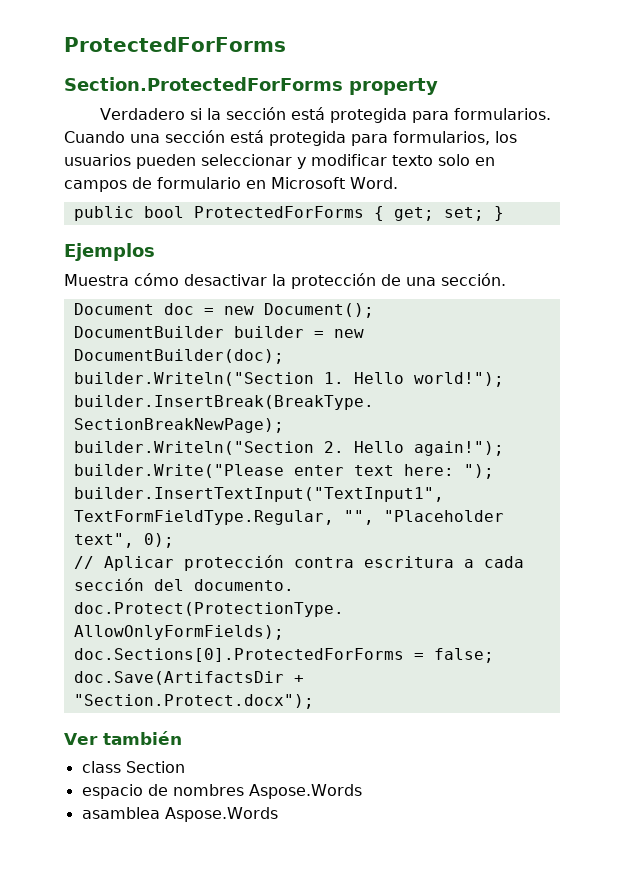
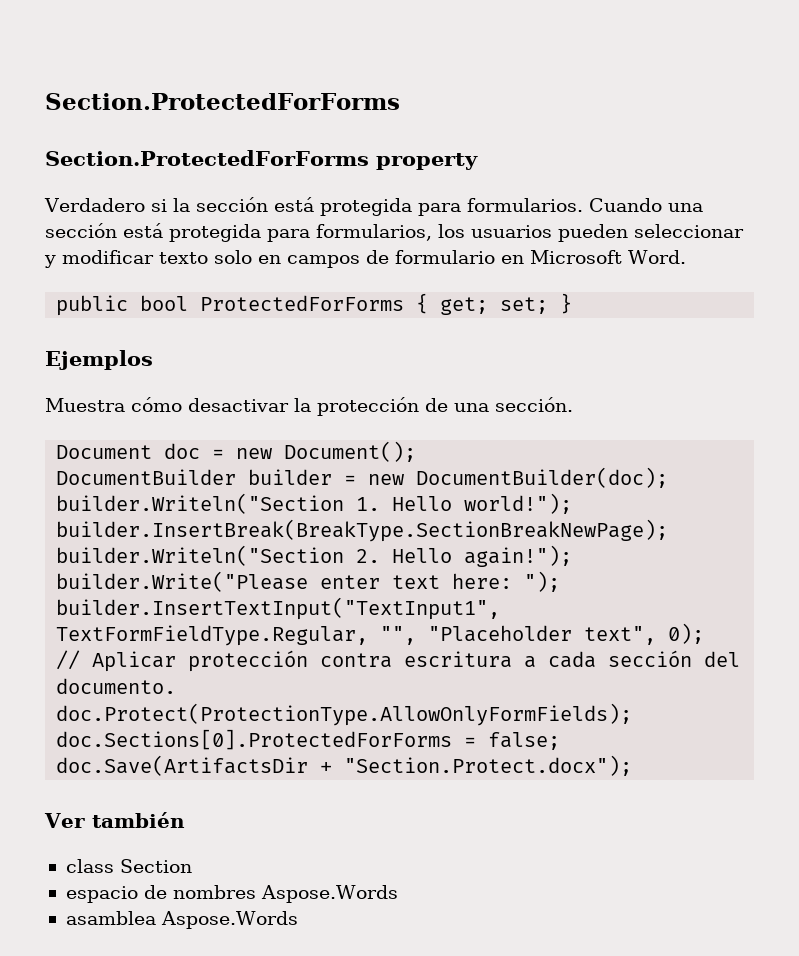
[64,37,286,52] ProtectedForForms -> [45,93,400,110] Section.ProtectedForForms

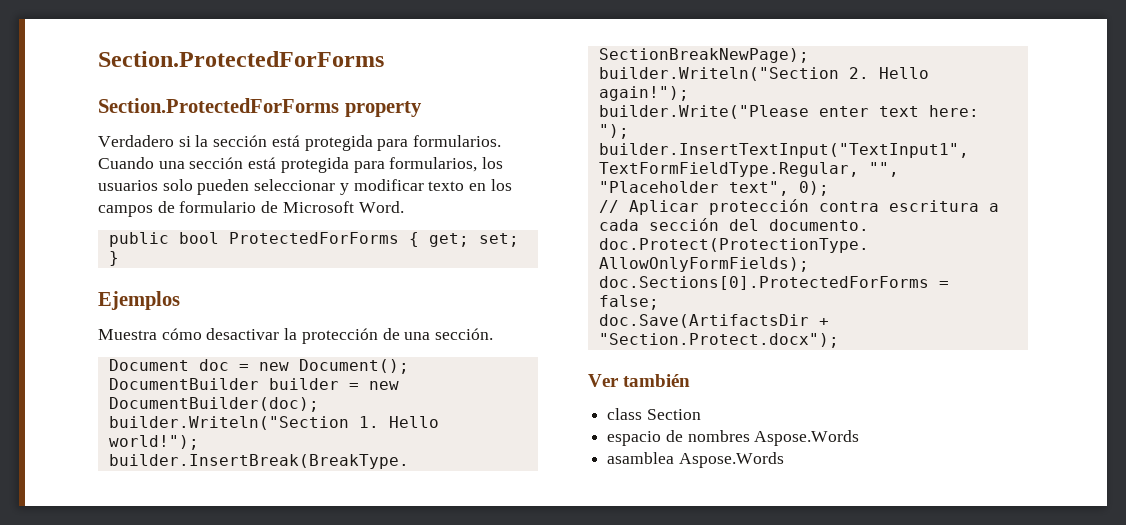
(552, 231) none -> [162,179,193,191] solo
[214,250,281,264] solo en -> [469,179,512,191] en los
[501,255,524,264] en -> [261,201,279,213] de

